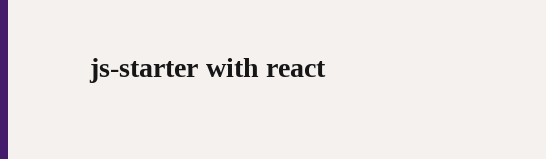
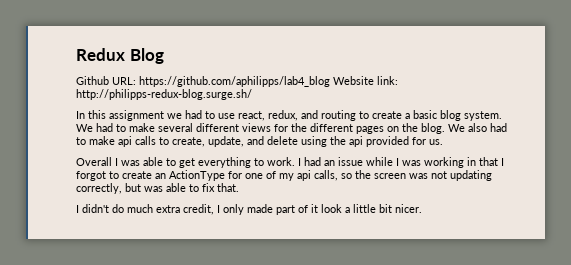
[89,58,327,83] js-starter with react -> [76,48,164,64] [76,76,398,87] [76,89,252,100] [76,110,502,121] [76,123,507,134] [76,136,443,147] [76,157,504,168] [76,170,492,181] [76,183,239,194] [76,204,422,215] Redux Blog // Github URL: https://github.com/aphilipps/lab4_blog Website link: http://philipps-redux-blog.surge.sh/ // In this assignment we had to use react, redux, and routing to create a basic blog system. We had to make several different views for the different pages on the blog. We also had to make api calls to create, update, and delete using the api provided for us. // Overall I was able to get everything to work. I had an issue while I was working in that I forgot to create an ActionType for one of my api calls, so the screen was not updating correctly, but was able to fix that. // I didn't do much extra credit, I only made part of it look a little bit nicer.

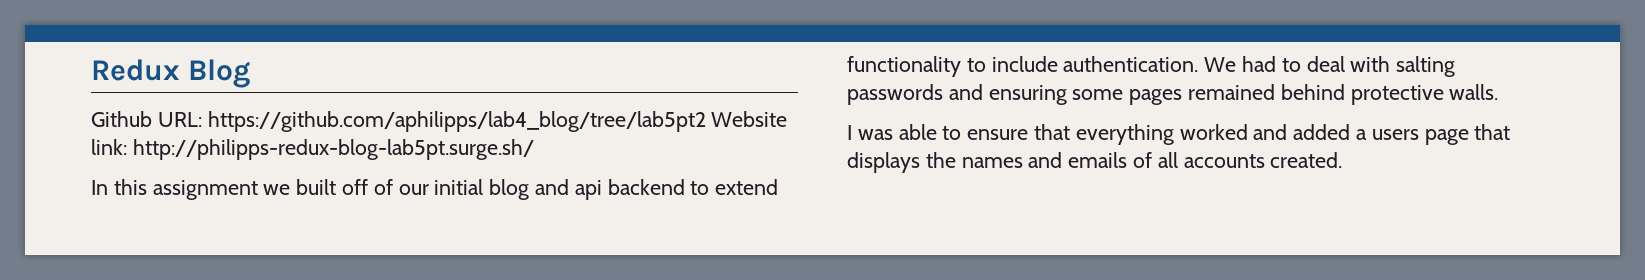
[139,76,330,87] https://github.com/aphilipps/lab4_blog -> [207,111,706,132] https://github.com/aphilipps/lab4_blog/tree/lab5pt2
[76,89,252,100] http://philipps-redux-blog.surge.sh/ -> [132,139,534,160] http://philipps-redux-blog-lab5pt.surge.sh/
[185,110,502,121] [76,123,507,134] [76,136,443,147] [76,157,504,168] [76,170,492,181] [76,183,239,194] [76,204,422,215] had to use react, redux, and routing to create a basic blog system. We had to make several different views for the different pages on the blog. We also had to make api calls to create, update, and delete using the api provided for us. // Overall I was able to get everything to work. I had an issue while I was working in that I forgot to create an ActionType for one of my api calls, so the screen was not updating correctly, but was able to fix that. // I didn't do much extra credit, I only made part of it look a little bit nicer. -> [296,179,779,200] [847,56,1456,77] [847,84,1499,105] [847,124,1511,145] [847,152,1343,173] built off of our initial blog and api backend to extend functionality to include authentication. We had to deal with salting passwords and ensuring some pages remained behind protective walls. // I was able to ensure that everything worked and added a users page that displays the names and emails of all accounts created.

